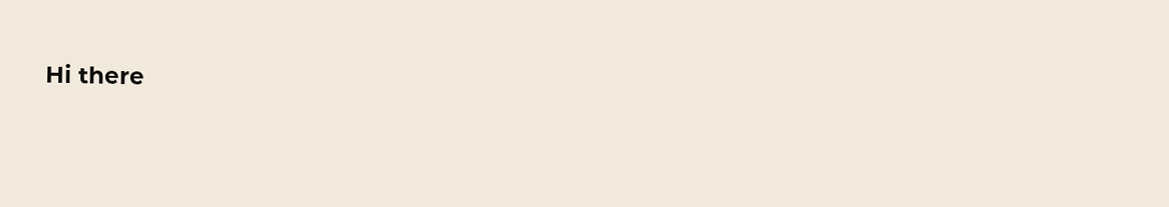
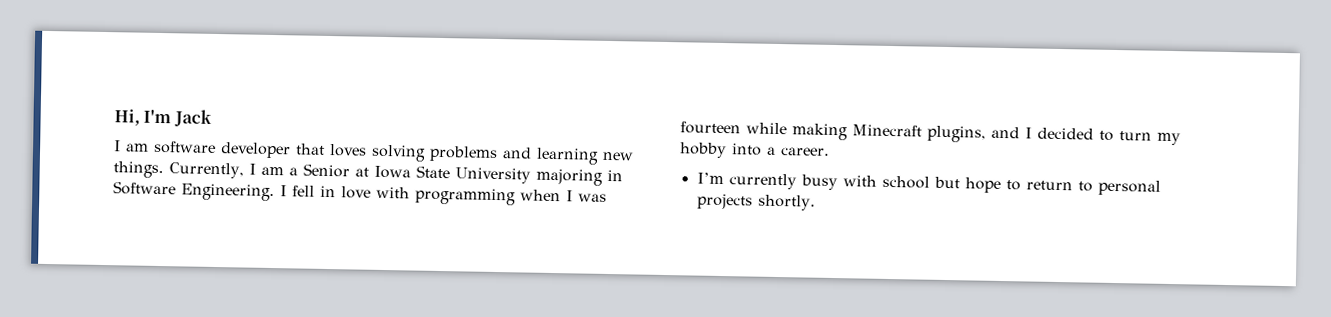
[45,63,145,85] Hi there -> [114,109,212,127] [114,140,634,165] [113,161,623,186] [113,181,607,206] [680,121,1181,146] [680,142,830,159] [696,172,1161,196] [696,193,816,211] Hi, I'm Jack // I am software developer that loves solving problems and learning new things. Currently, I am a Senior at Iowa State University majoring in Software Engineering. I fell in love with programming when I was fourteen while making Minecraft plugins, and I decided to turn my hobby into a career. // I’m currently busy with school but hope to return to personal projects shortly.

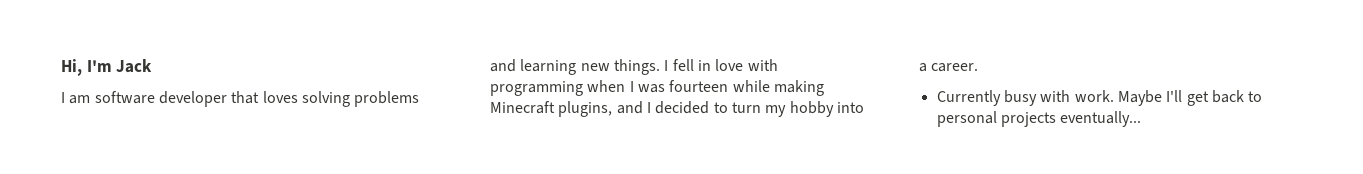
[169,162,623,186] [113,181,275,202] Currently, I am a Senior at Iowa State University majoring in Software Engineering. -> (660, 67) none
[696,172,1073,193] I’m currently busy with school but hope to return -> [936,90,1244,106] Currently busy with work. Maybe I'll get back
[757,194,816,211] shortly. -> [1060,111,1142,127] eventually...

